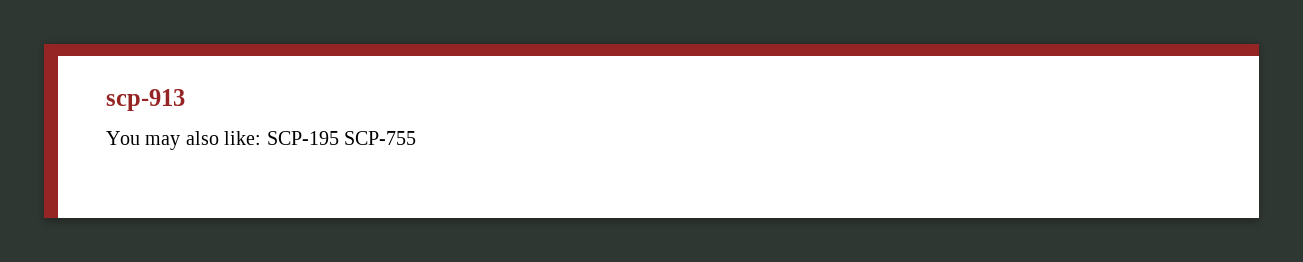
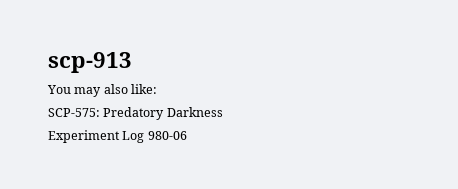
[266,131,416,145] SCP-195 SCP-755 -> [48,107,223,120] [48,130,187,143] // SCP-575: Predatory Darkness // Experiment Log 980-06

